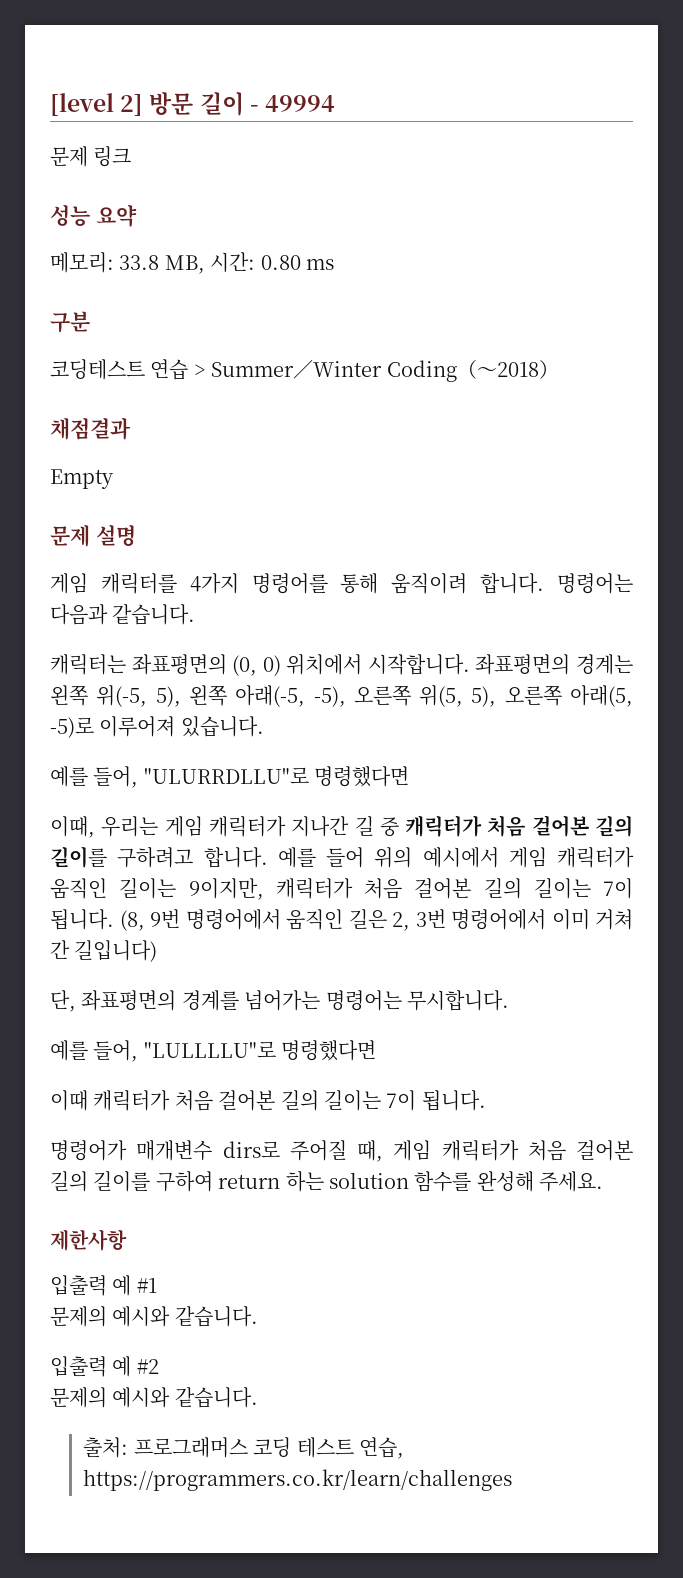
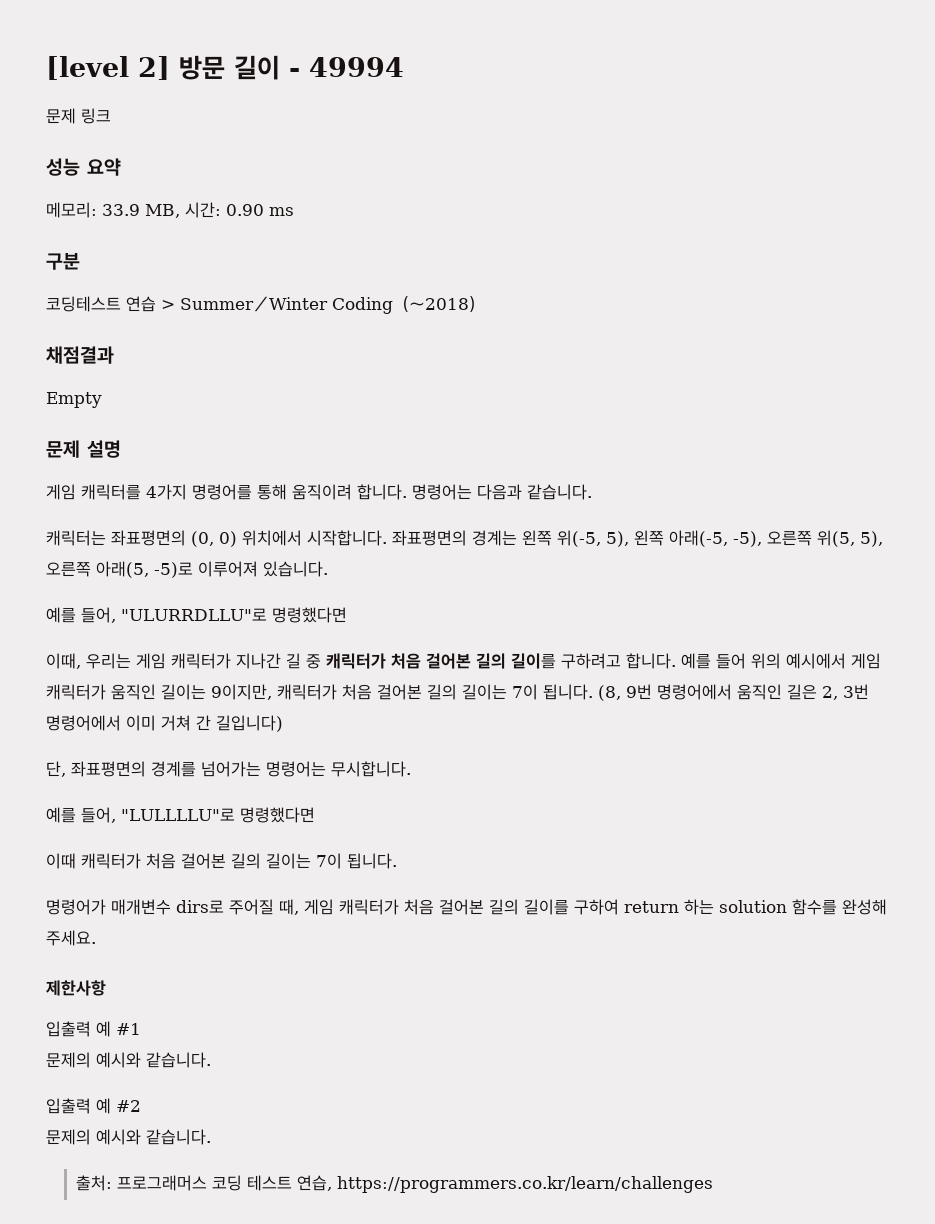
[119,255,160,270] 33.8 -> [102,204,140,216] 33.9
[260,255,301,270] 0.80 -> [226,204,264,216] 0.90

